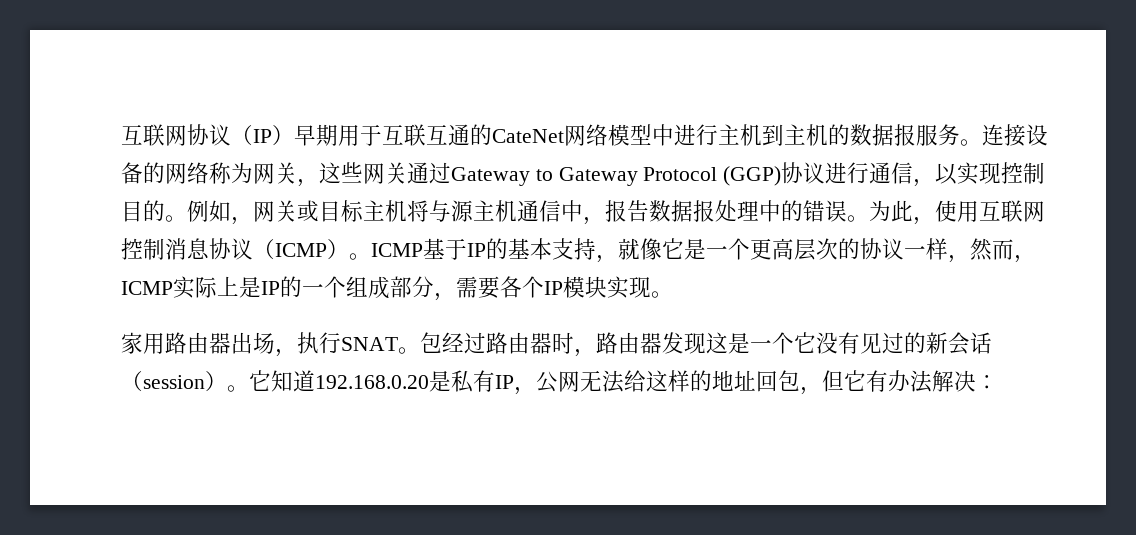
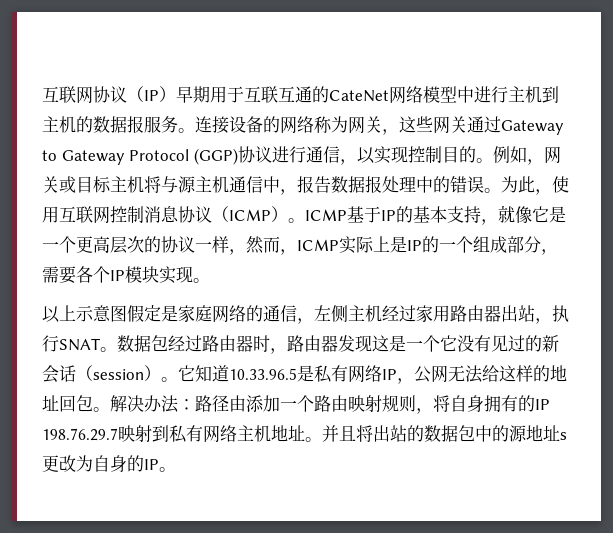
(673, 294) none -> [42,305,416,324] 以上示意图假定是家庭网络的通信，左侧主机经过
[253,332,275,354] 场 -> [518,305,535,322] 站
(420, 350) none -> [117,335,151,352] 数据
[315,370,495,393] 192.168.0.20是私有 -> [229,365,382,383] 10.33.96.5是私有网络
[800,370,998,395] ，但它有办法解决： -> [93,395,550,414] [42,425,567,443] [42,455,176,472] 。解决办法：路径由添加一个路由映射规则，将自身拥有的IP 198.76.29.7映射到私有网络主机地址。并且将出站的数据包中的源地址s更改为自身的IP。

